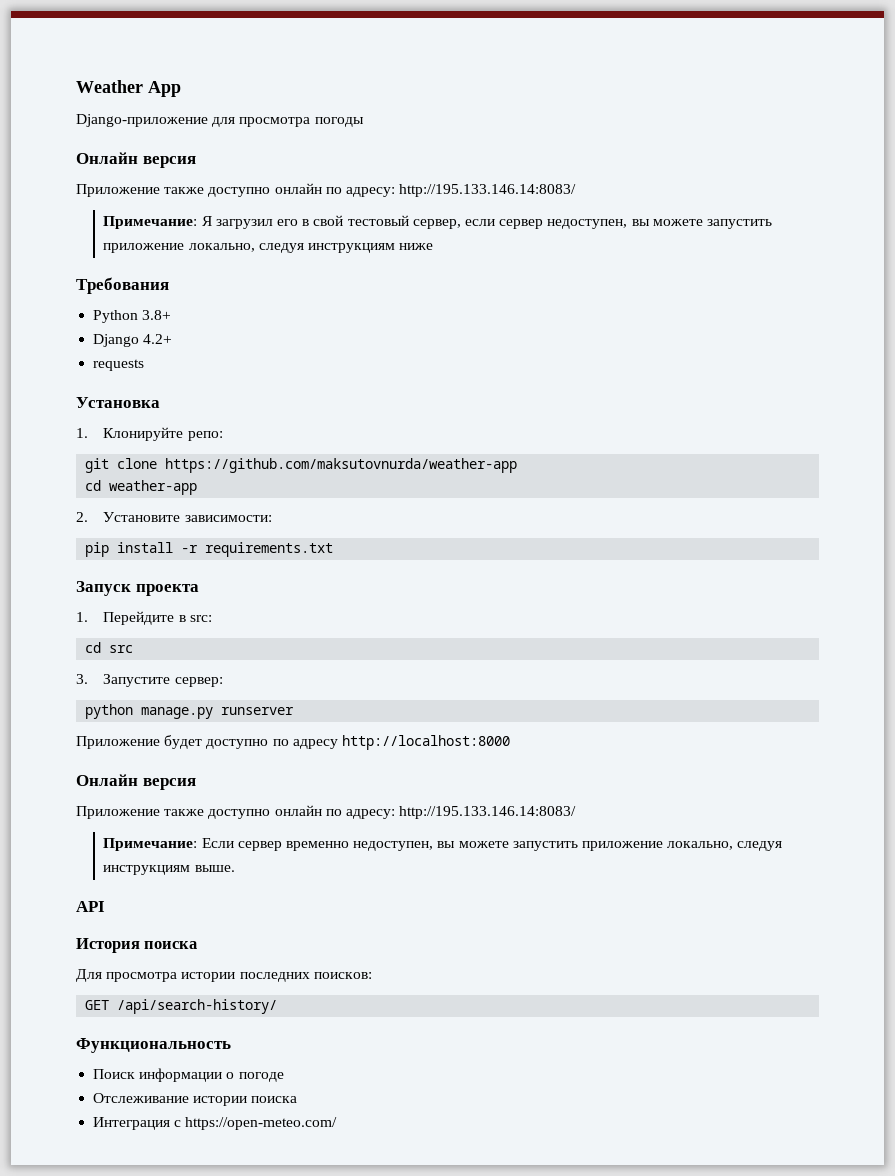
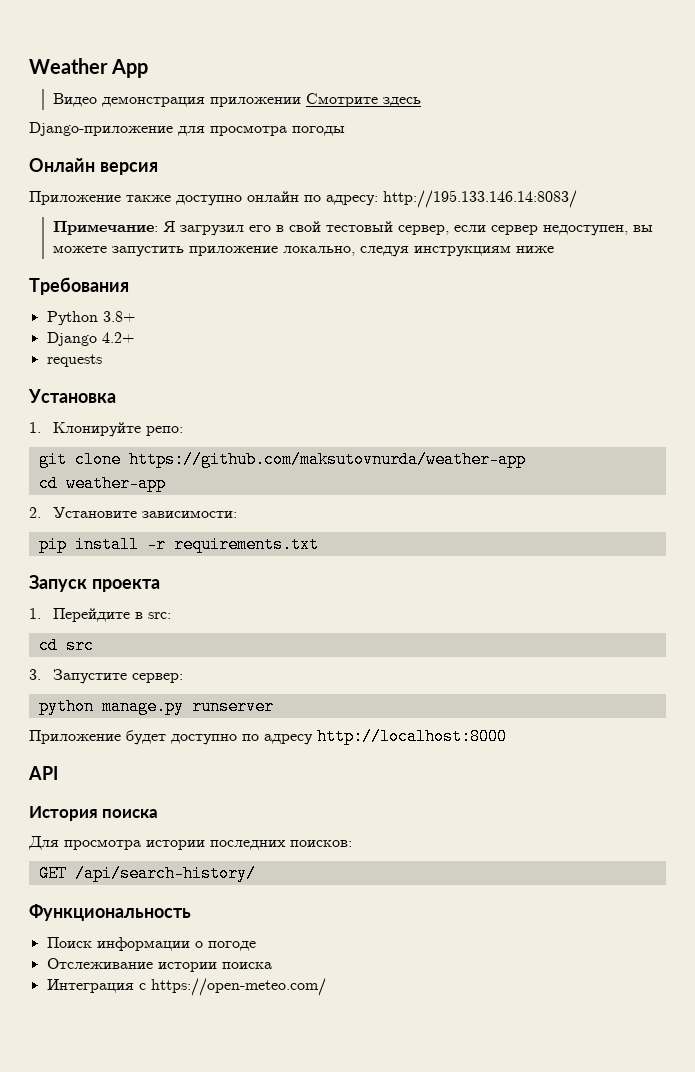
(181, 89) none -> [53,93,422,107] // Видео демонстрация приложении Смотрите здесь
[76,774,196,790] [76,805,577,819] [103,838,783,851] [103,865,235,875] // Онлайн версия // Приложение также доступно онлайн по адресу: http://195.133.146.14:8083/ // Примечание: Если сервер временно недоступен, вы можете запустить приложение локально, следуя инструкциям выше. -> (507, 736) none

